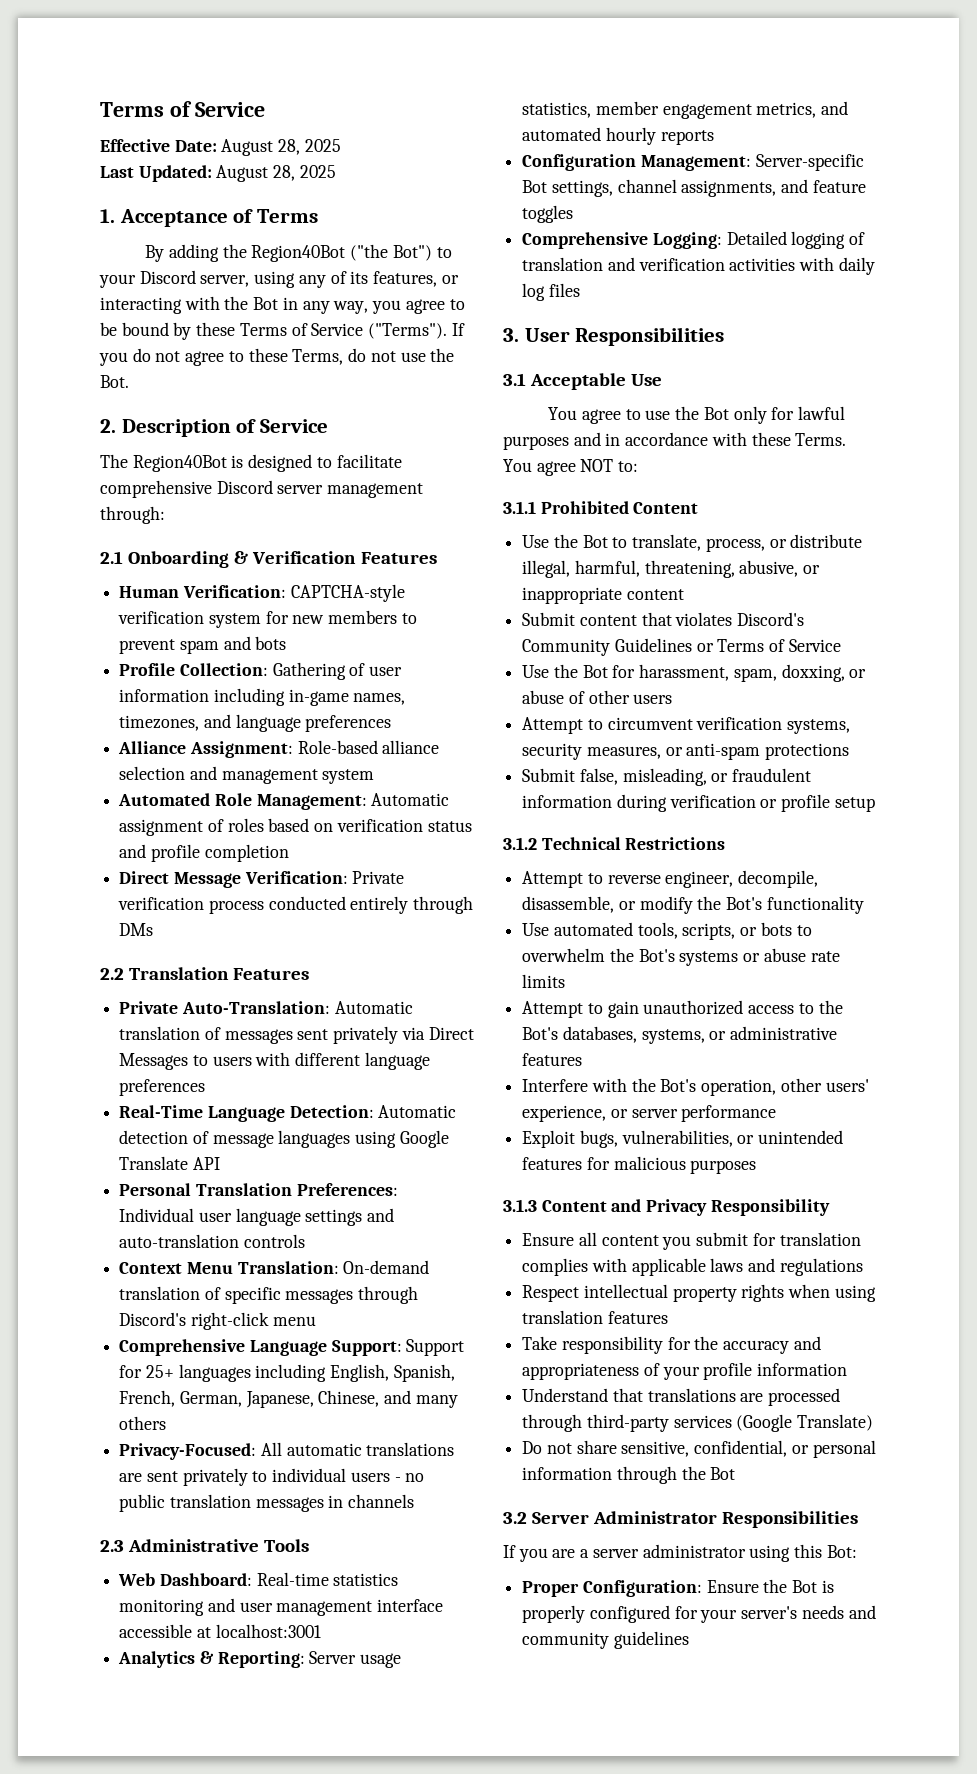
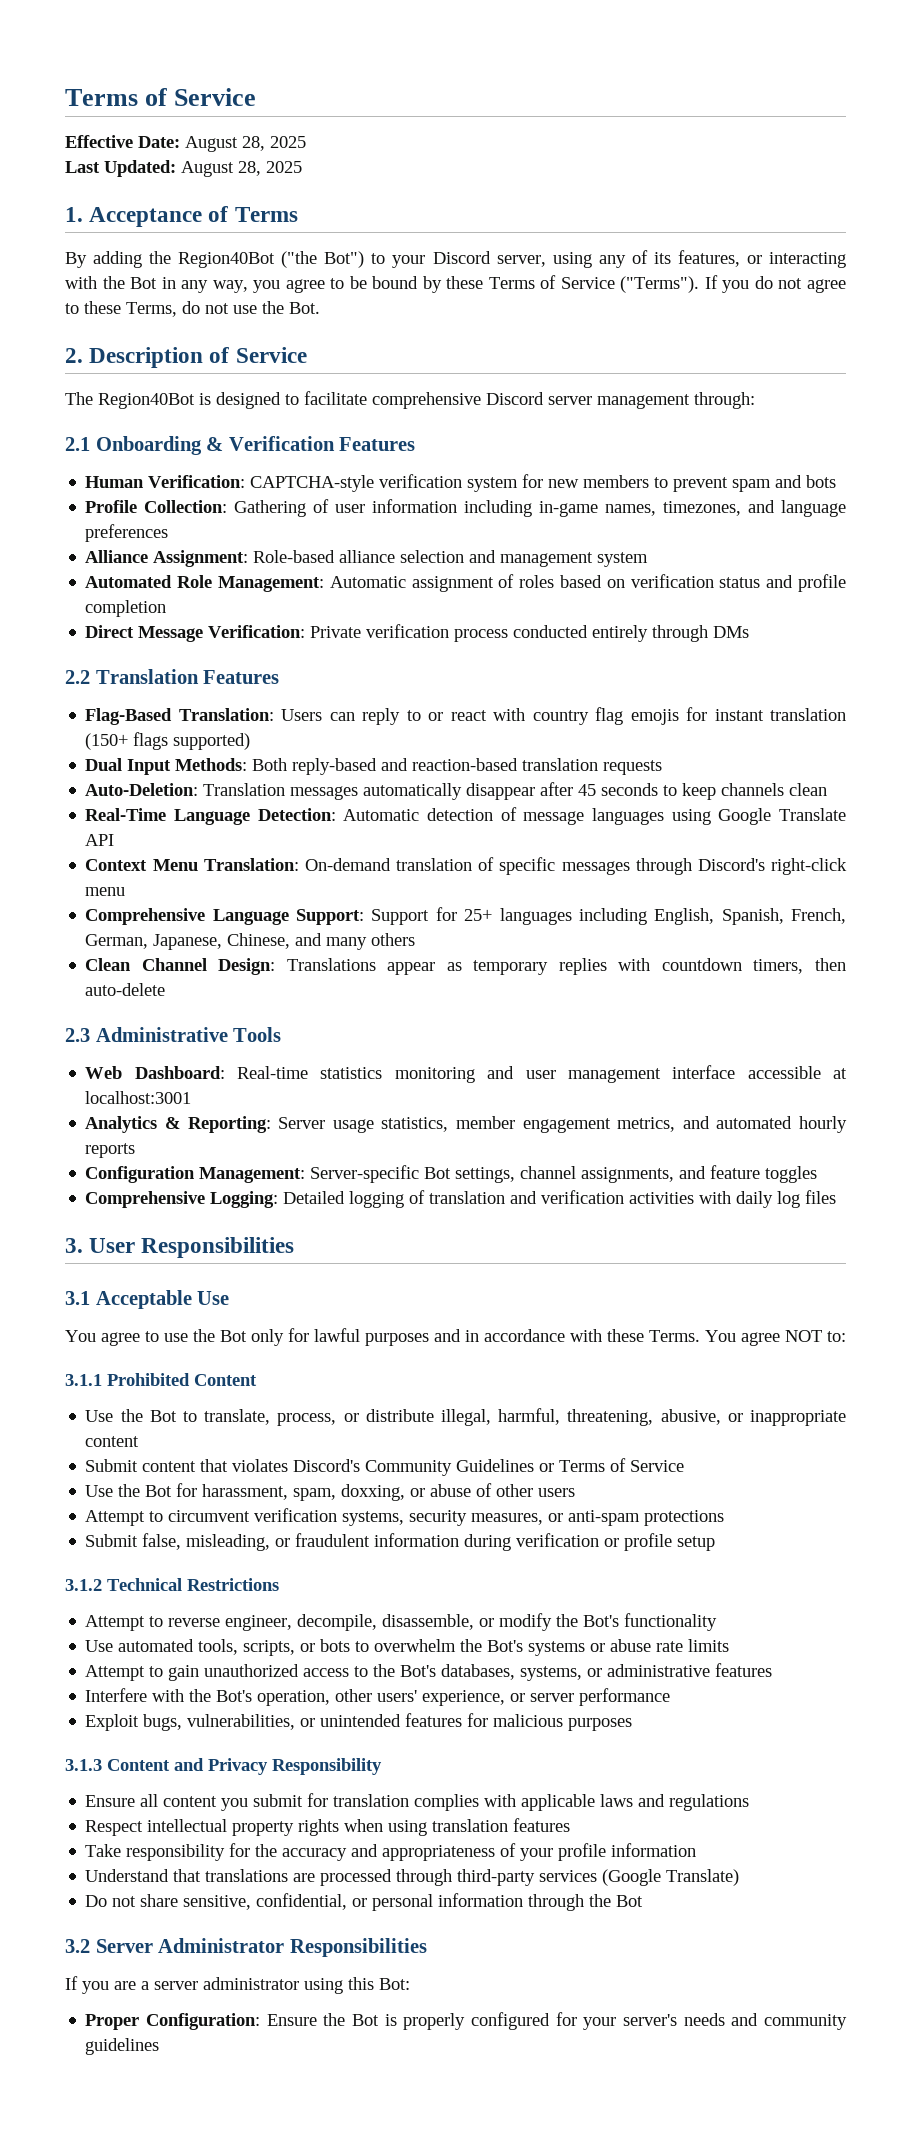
[119,1001,413,1014] [119,1026,474,1044] [119,1052,430,1070] [119,1079,206,1096] Private Auto-Translation: Automatic translation of messages sent privately via Direct Messages to users with different language preferences -> [85,707,847,725] [85,732,251,750] [85,758,663,775] [85,782,828,800] Flag-Based Translation: Users can reply to or react with country flag emojis for instant translation (150+ flags supported) // Dual Input Methods: Both reply-based and reaction-based translation requests // Auto-Deletion: Translation messages automatically disappear after 45 seconds to keep channels clean
[119,1183,398,1196] [119,1208,395,1226] [119,1234,305,1248] // Personal Translation Preferences: Individual user language settings and auto-translation controls -> (115, 840) none
[119,1442,455,1460] [119,1468,425,1486] [119,1494,415,1512] Privacy-Focused: All automatic translations are sent privately to individual users - no public translation messages in channels -> [85,958,846,975] [85,983,166,996] Clean Channel Design: Translations appear as temporary replies with countdown timers, then auto-delete

